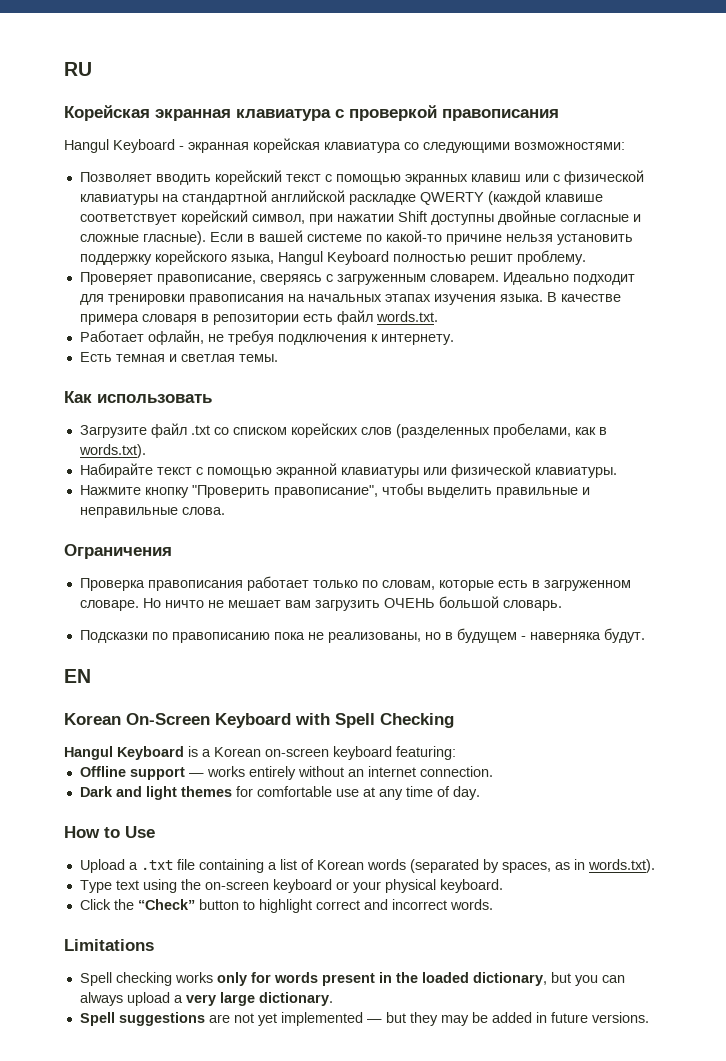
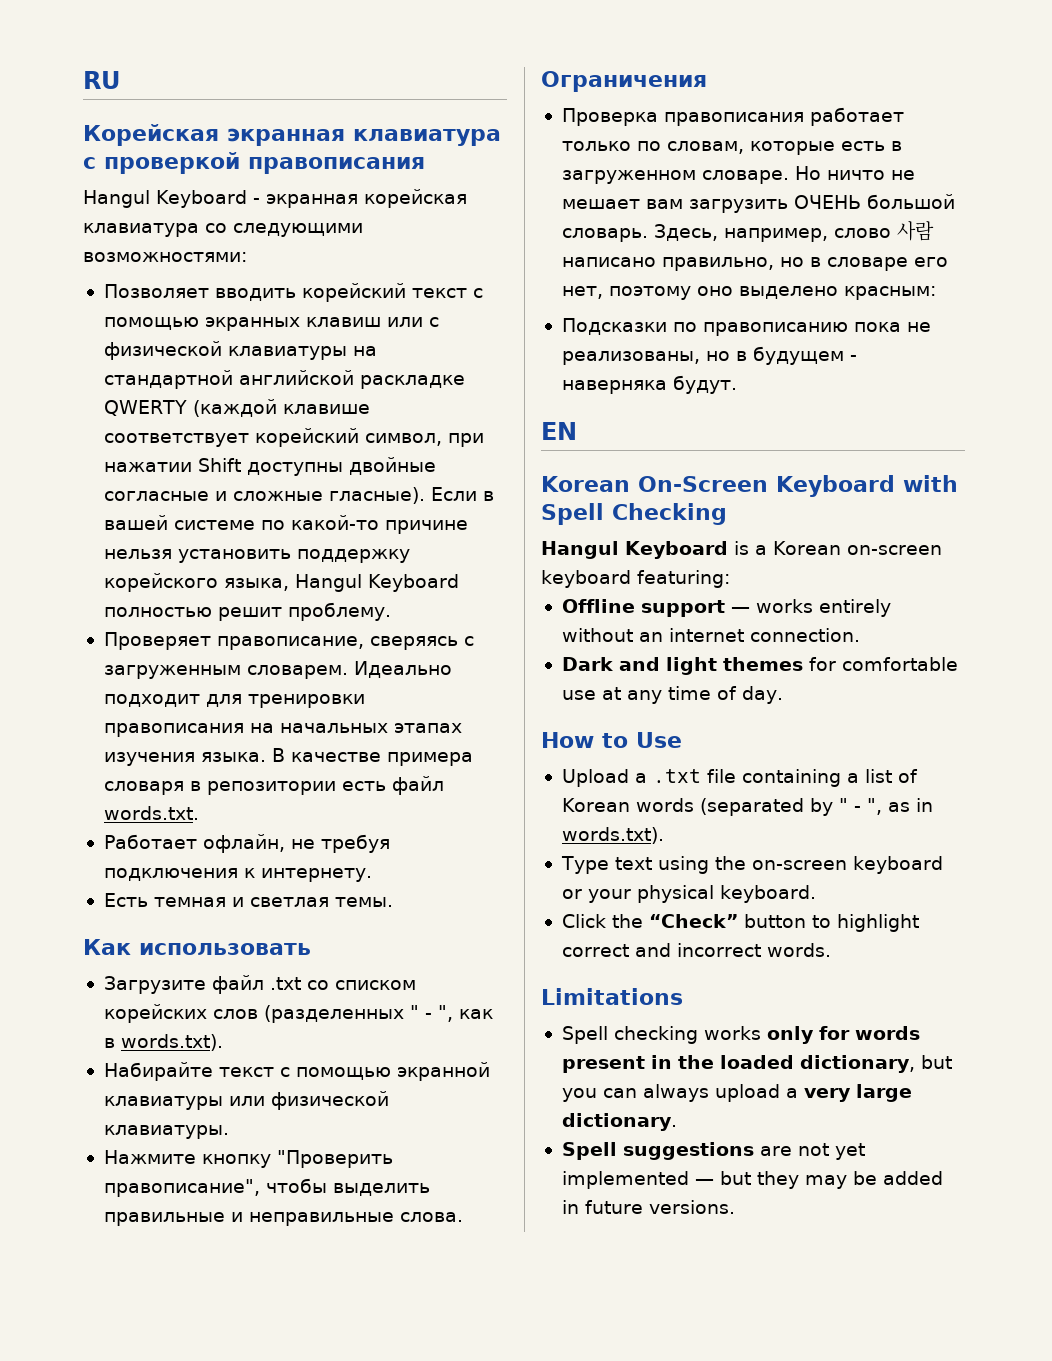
[492,423,571,438] пробелами, -> [409,1005,453,1022] " - ",
(562, 605) none -> [653,221,934,242] [561,257,948,271] [561,286,936,300] Здесь, например, слово 사람 написано правильно, но в словаре его нет, поэтому оно выделено красным:
[501,862,551,873] spaces, -> [838,798,882,815] " - ",

